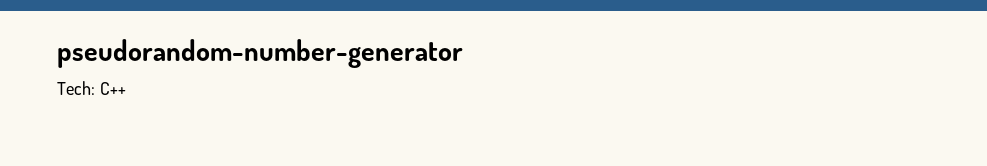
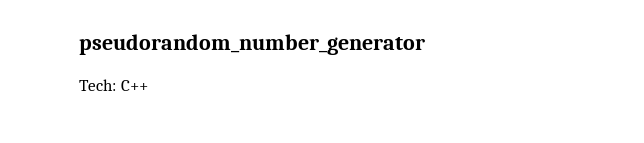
[57,39,463,68] pseudorandom-number-generator -> [79,34,425,55] pseudorandom_number_generator

